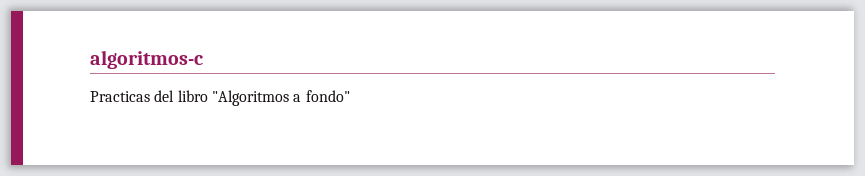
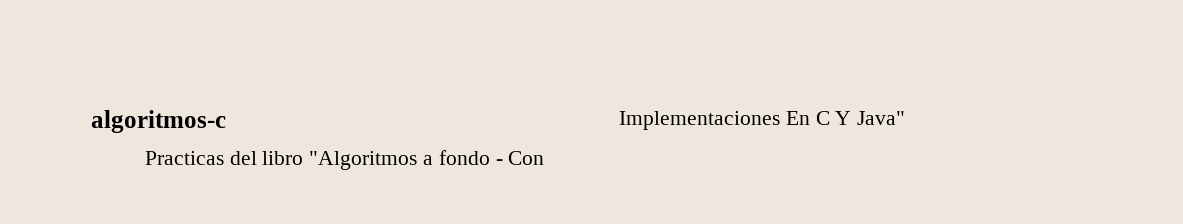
[305,90,350,102] fondo" -> [438,150,545,165] [619,111,906,130] fondo - Con Implementaciones En C Y Java"

